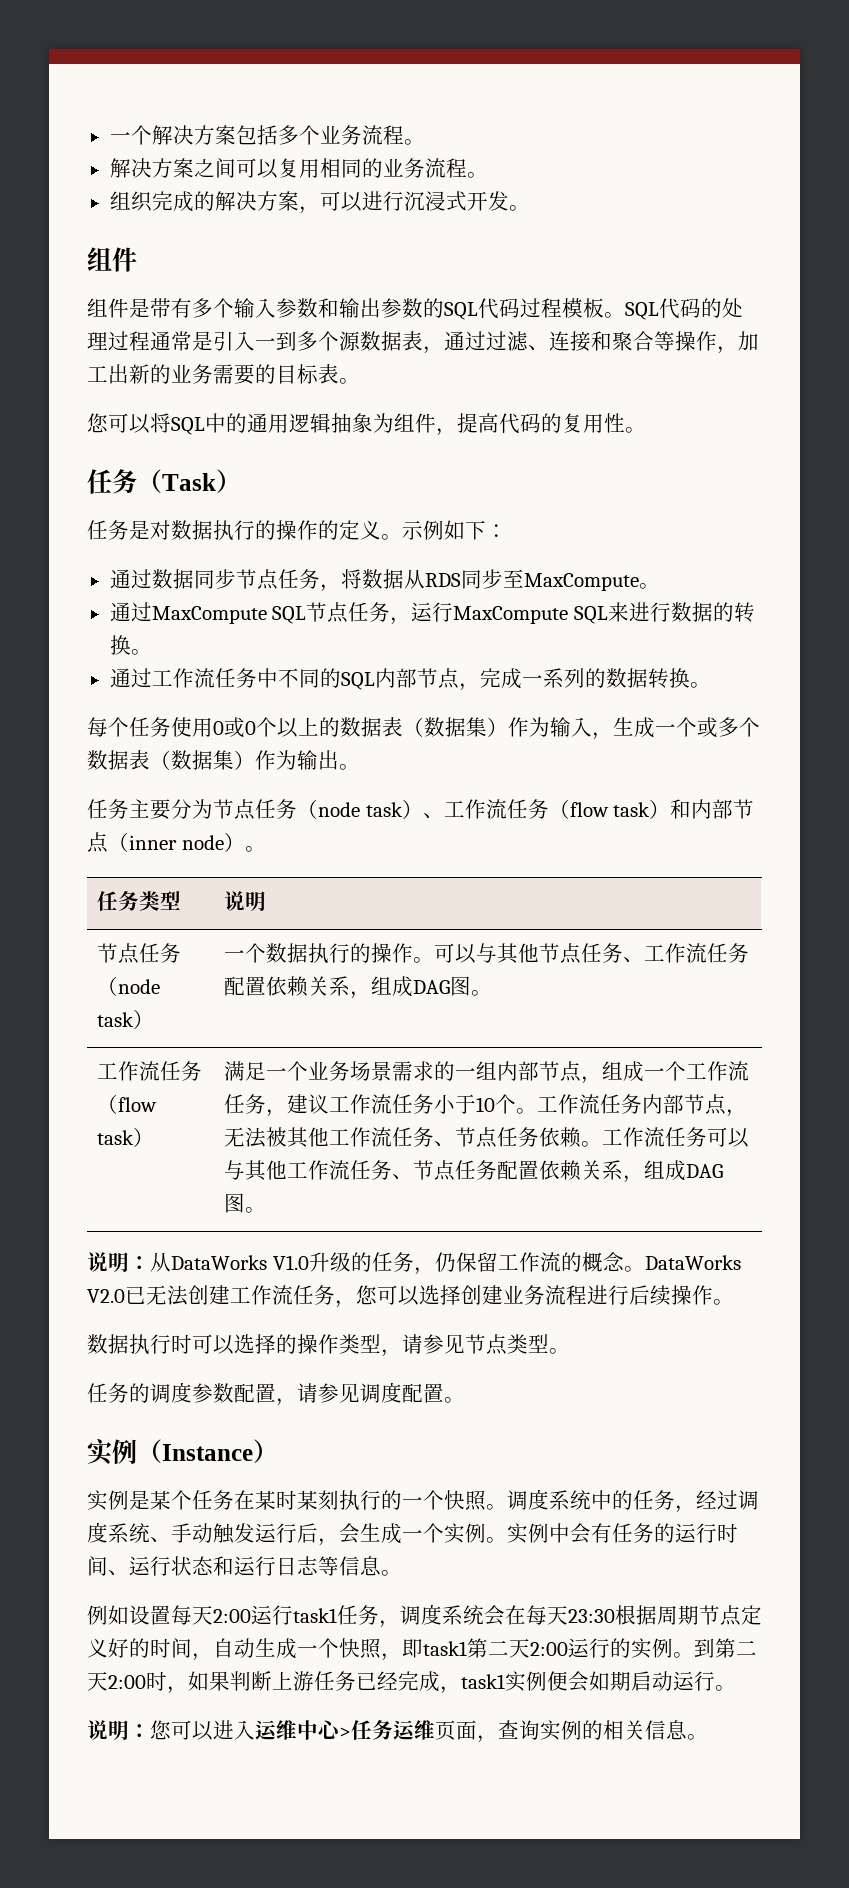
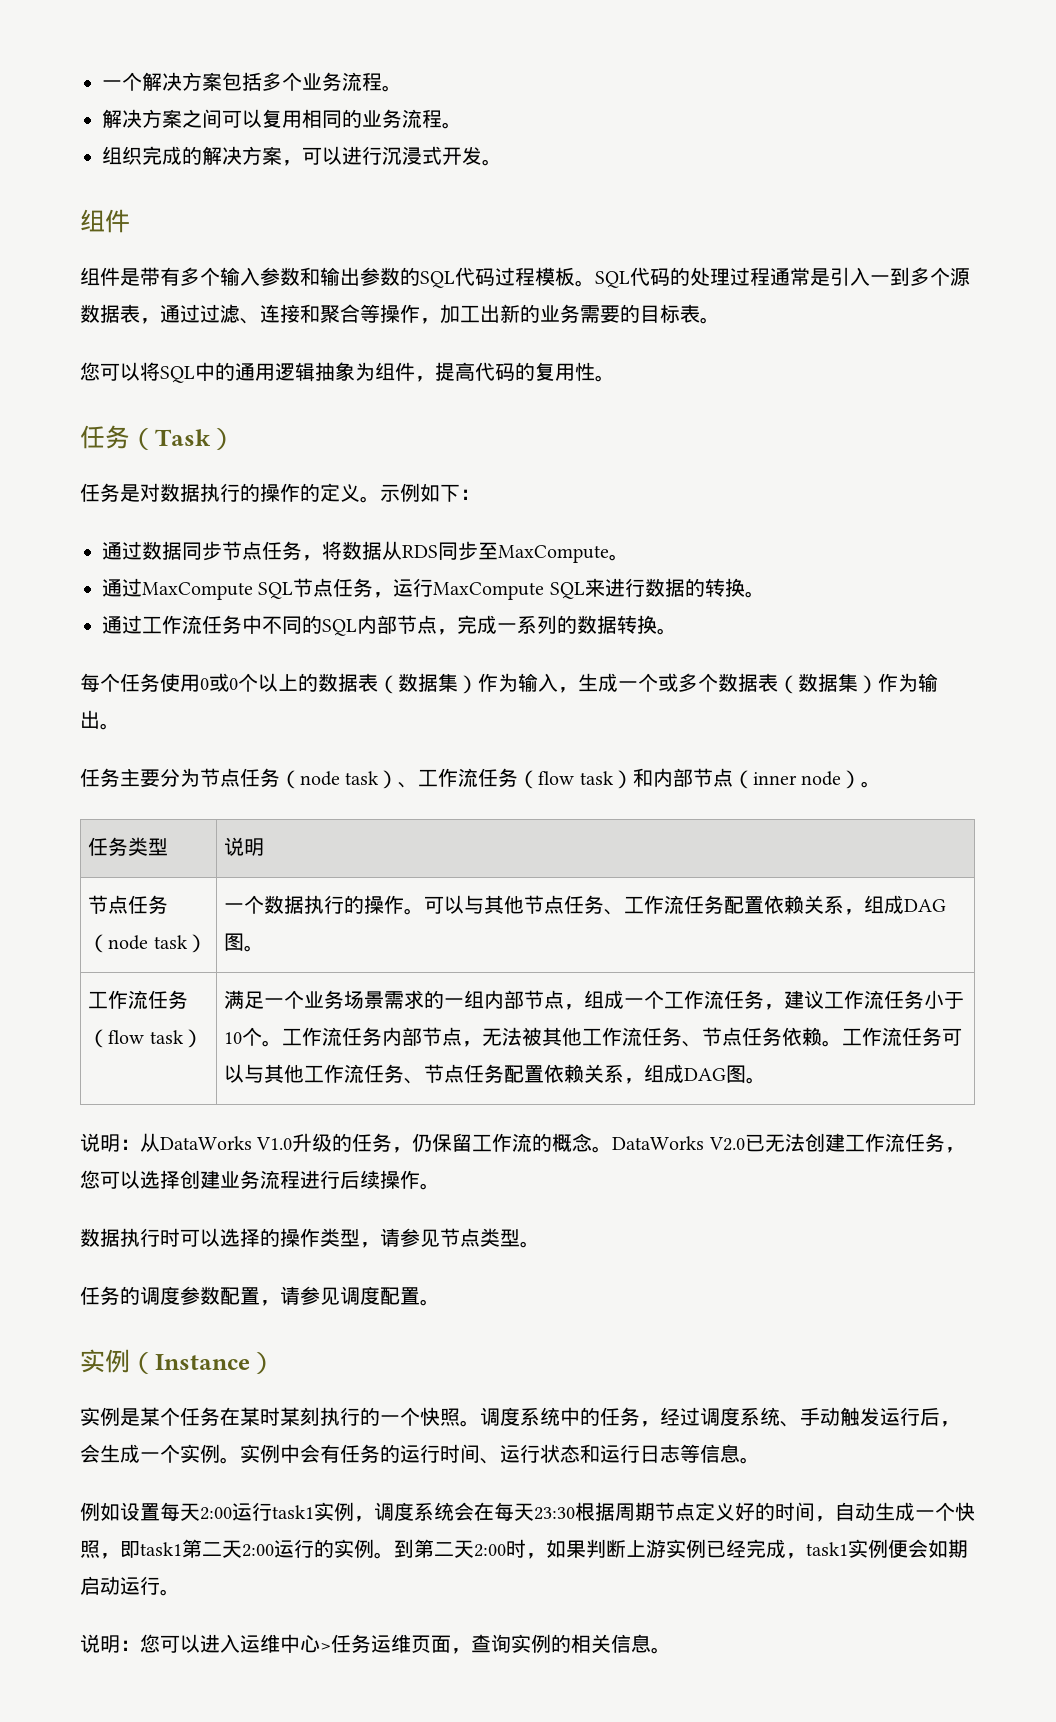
[337,1605,379,1625] 任务 -> [314,1502,354,1521] 实例
[314,1671,356,1691] 任务 -> [666,1539,706,1558] 实例

